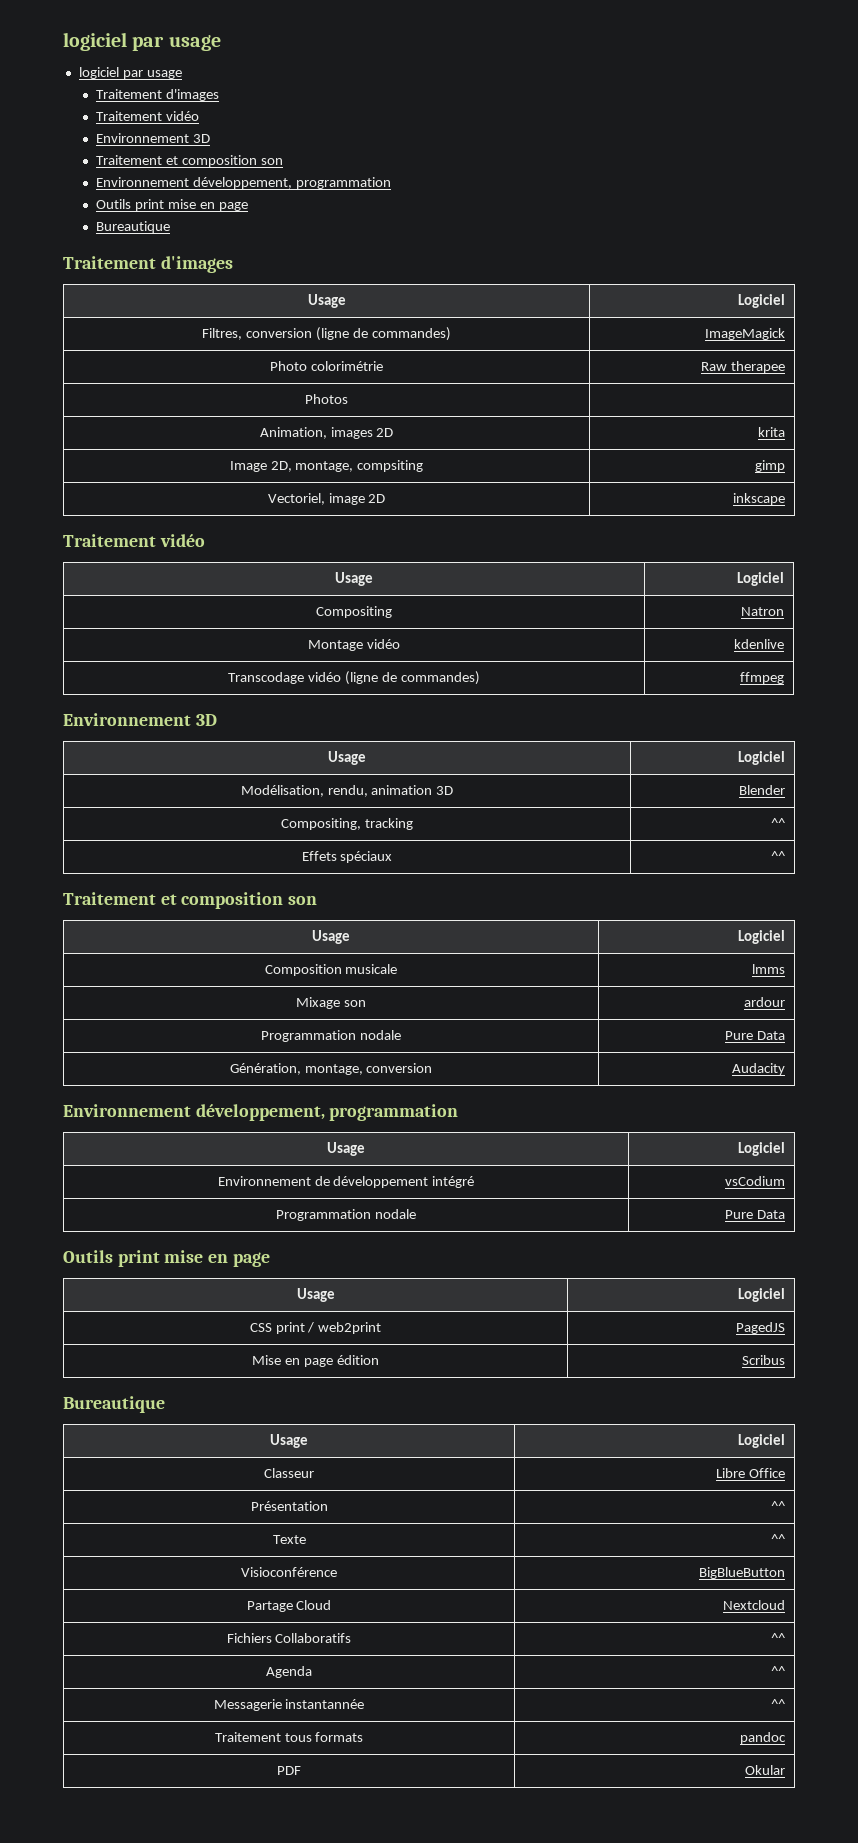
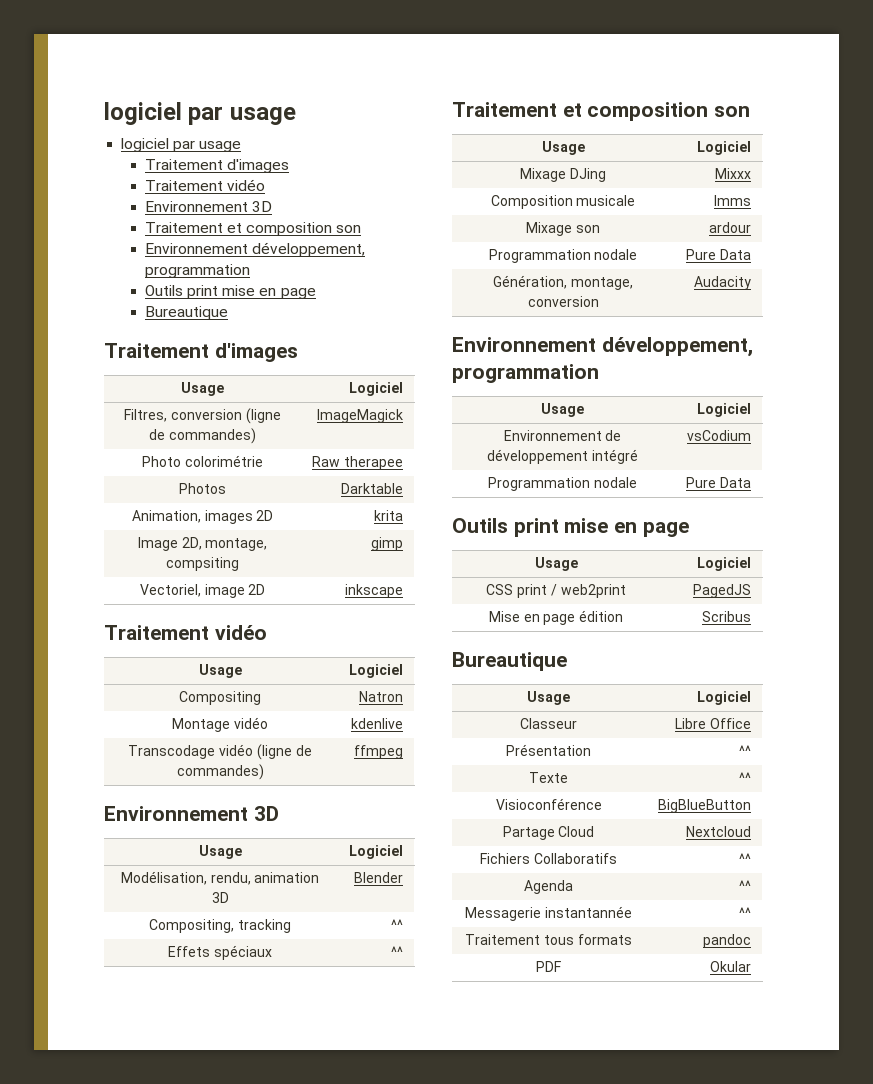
(348, 399) none -> [341,483,404,494] Darktable
(785, 937) none -> [520,168,606,182] [715,168,752,179] // Mixage DJing | Mixxx

